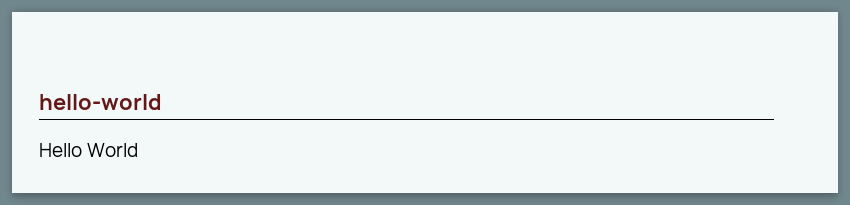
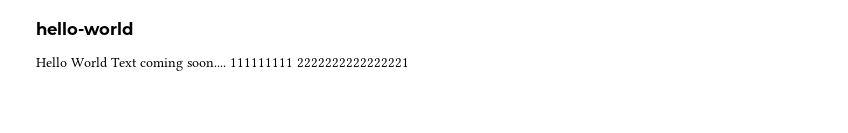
(139, 150) none -> [111,57,409,71] Text coming soon.... 111111111 2222222222222221

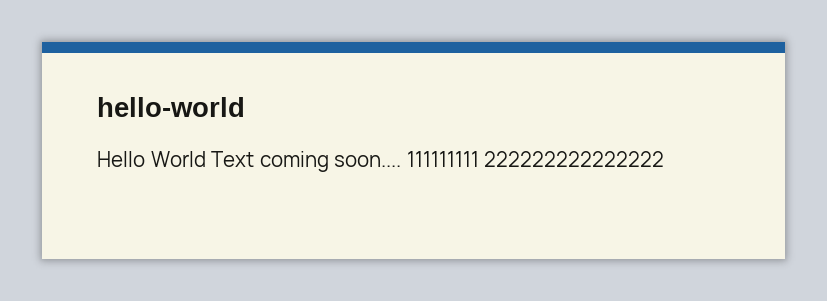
[297,58,409,68] 2222222222222221 -> [484,151,665,167] 222222222222222

